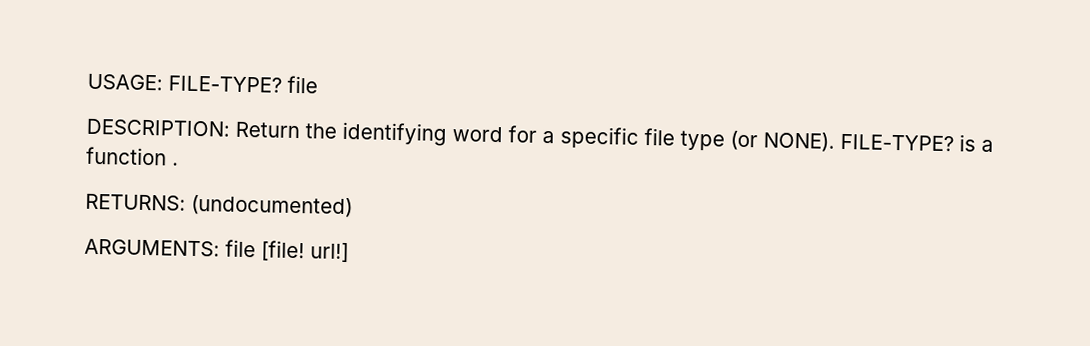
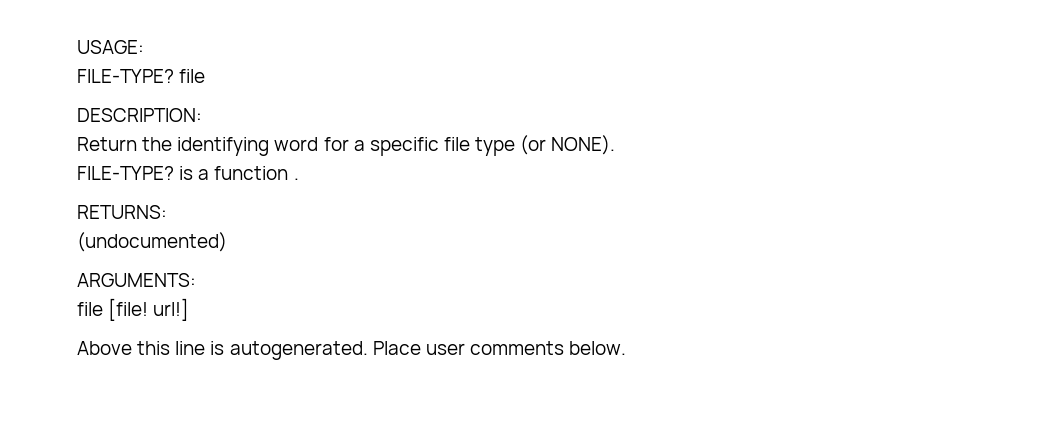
(163, 82) none -> (144, 47) //
(230, 127) none -> (202, 115) //
(835, 141) none -> (616, 145) //
(186, 202) none -> (167, 212) //
(220, 247) none -> (196, 280) //
(349, 252) none -> [77,341,627,360] // Above this line is autogenerated. Place user comments below.

